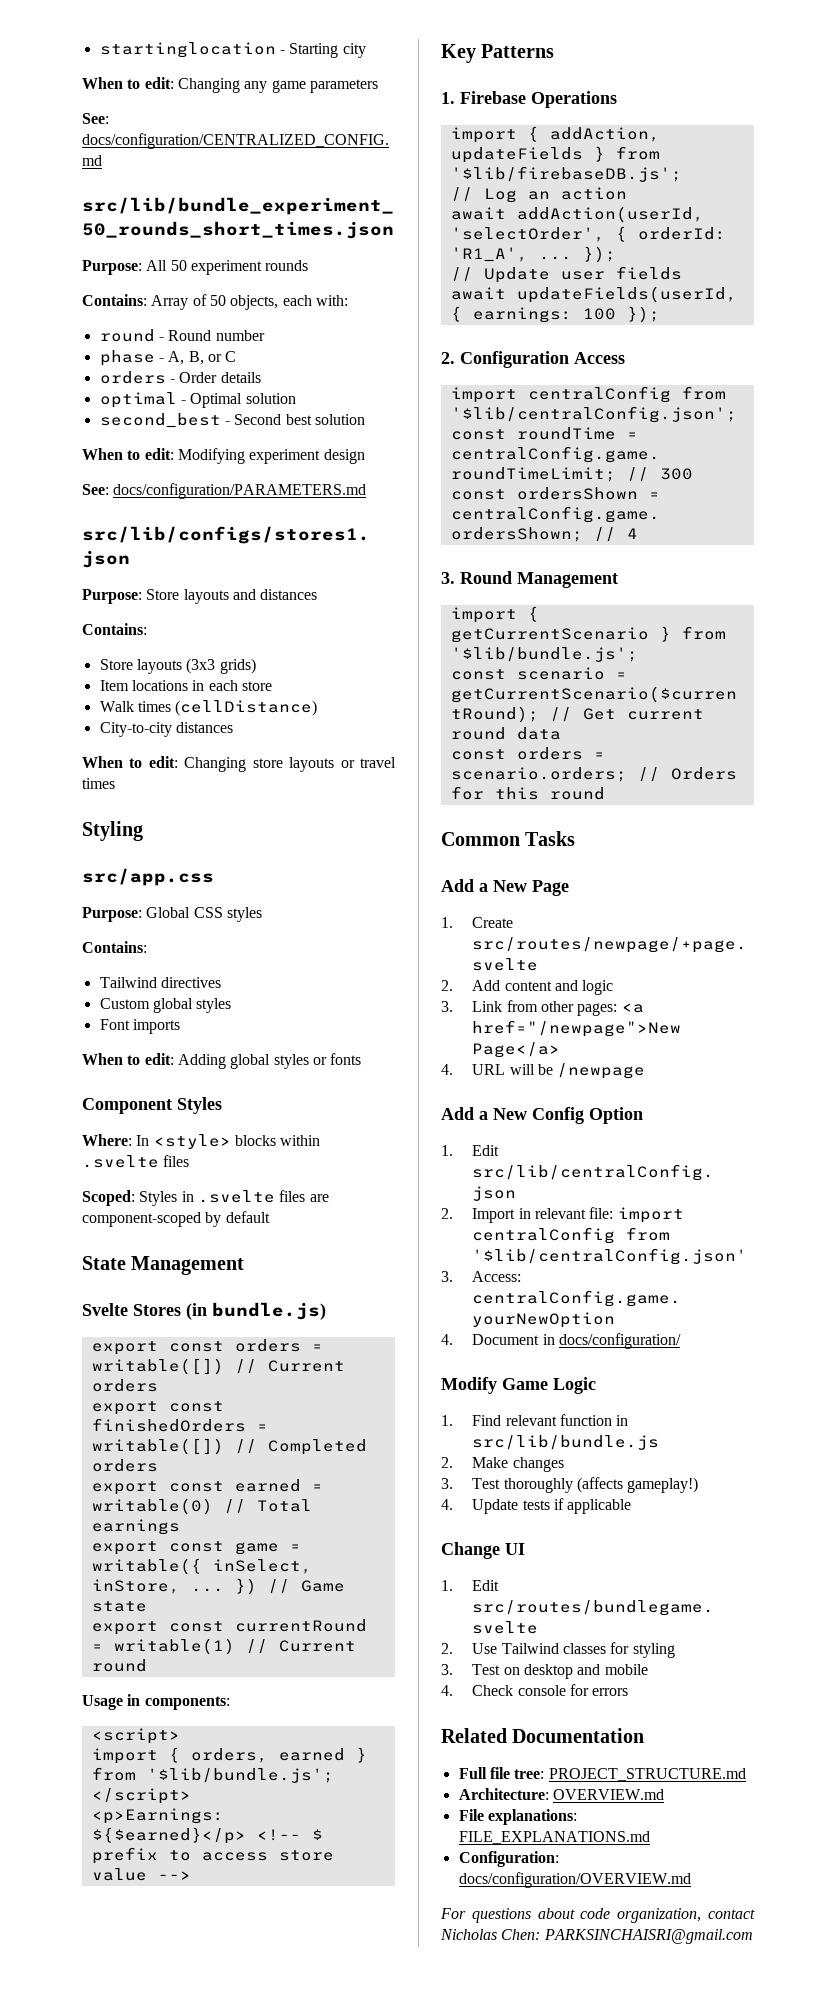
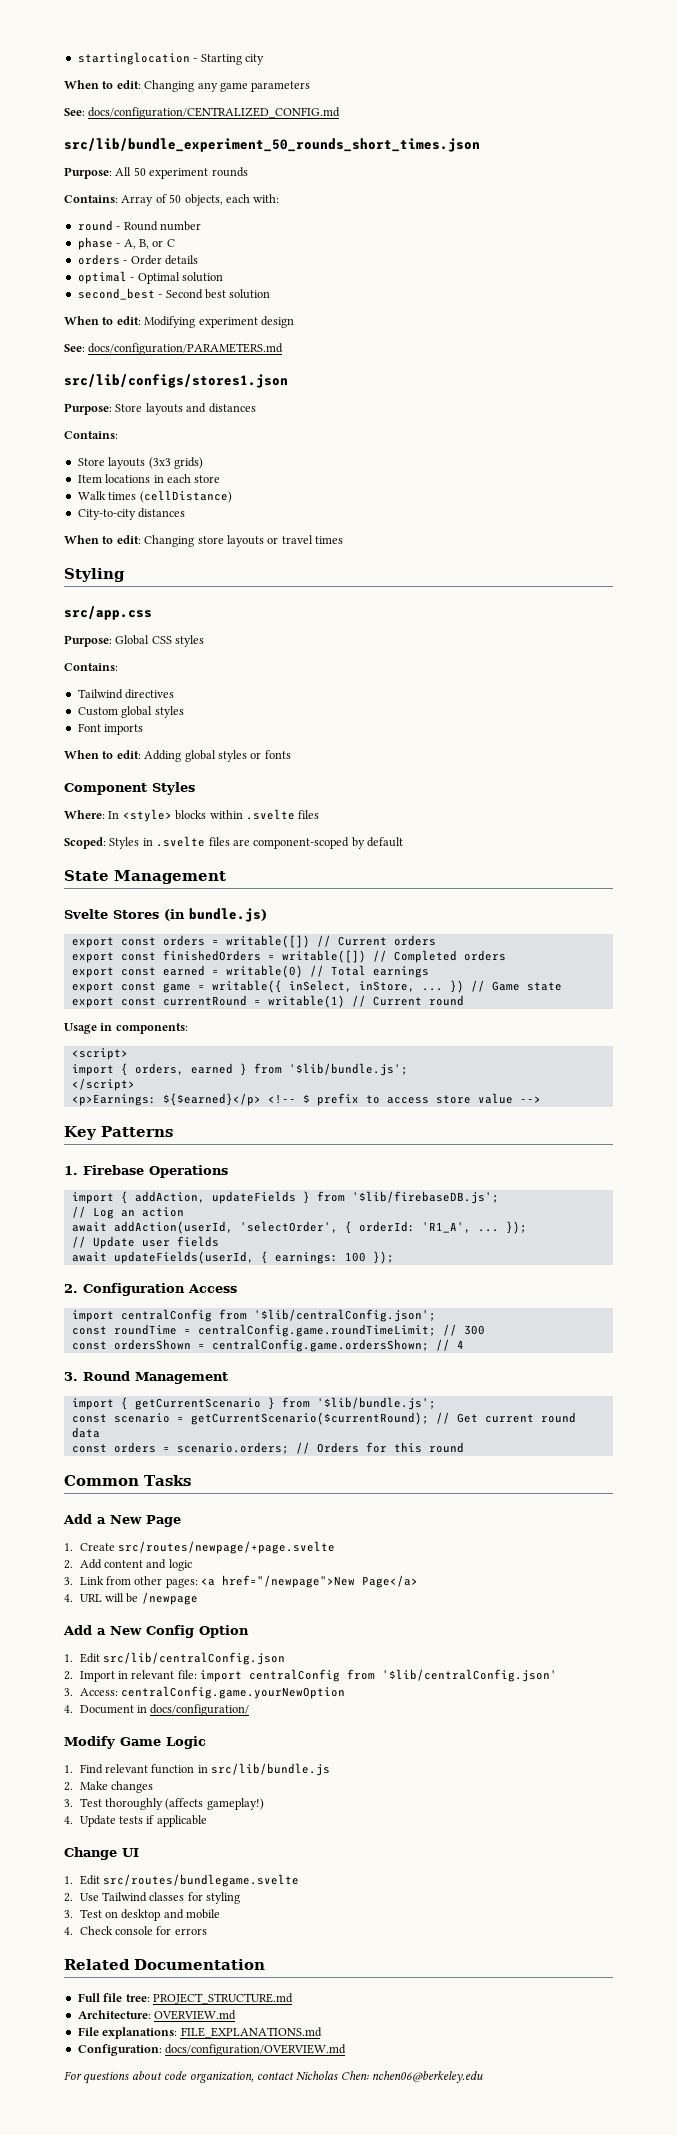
[543,1929,753,1944] PARKSINCHAISRI@gmail.com -> [372,2071,483,2083] nchen06@berkeley.edu

